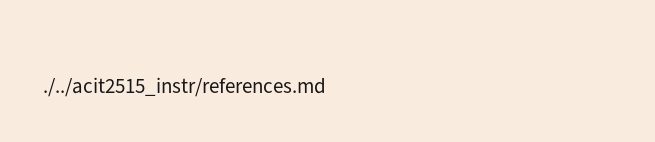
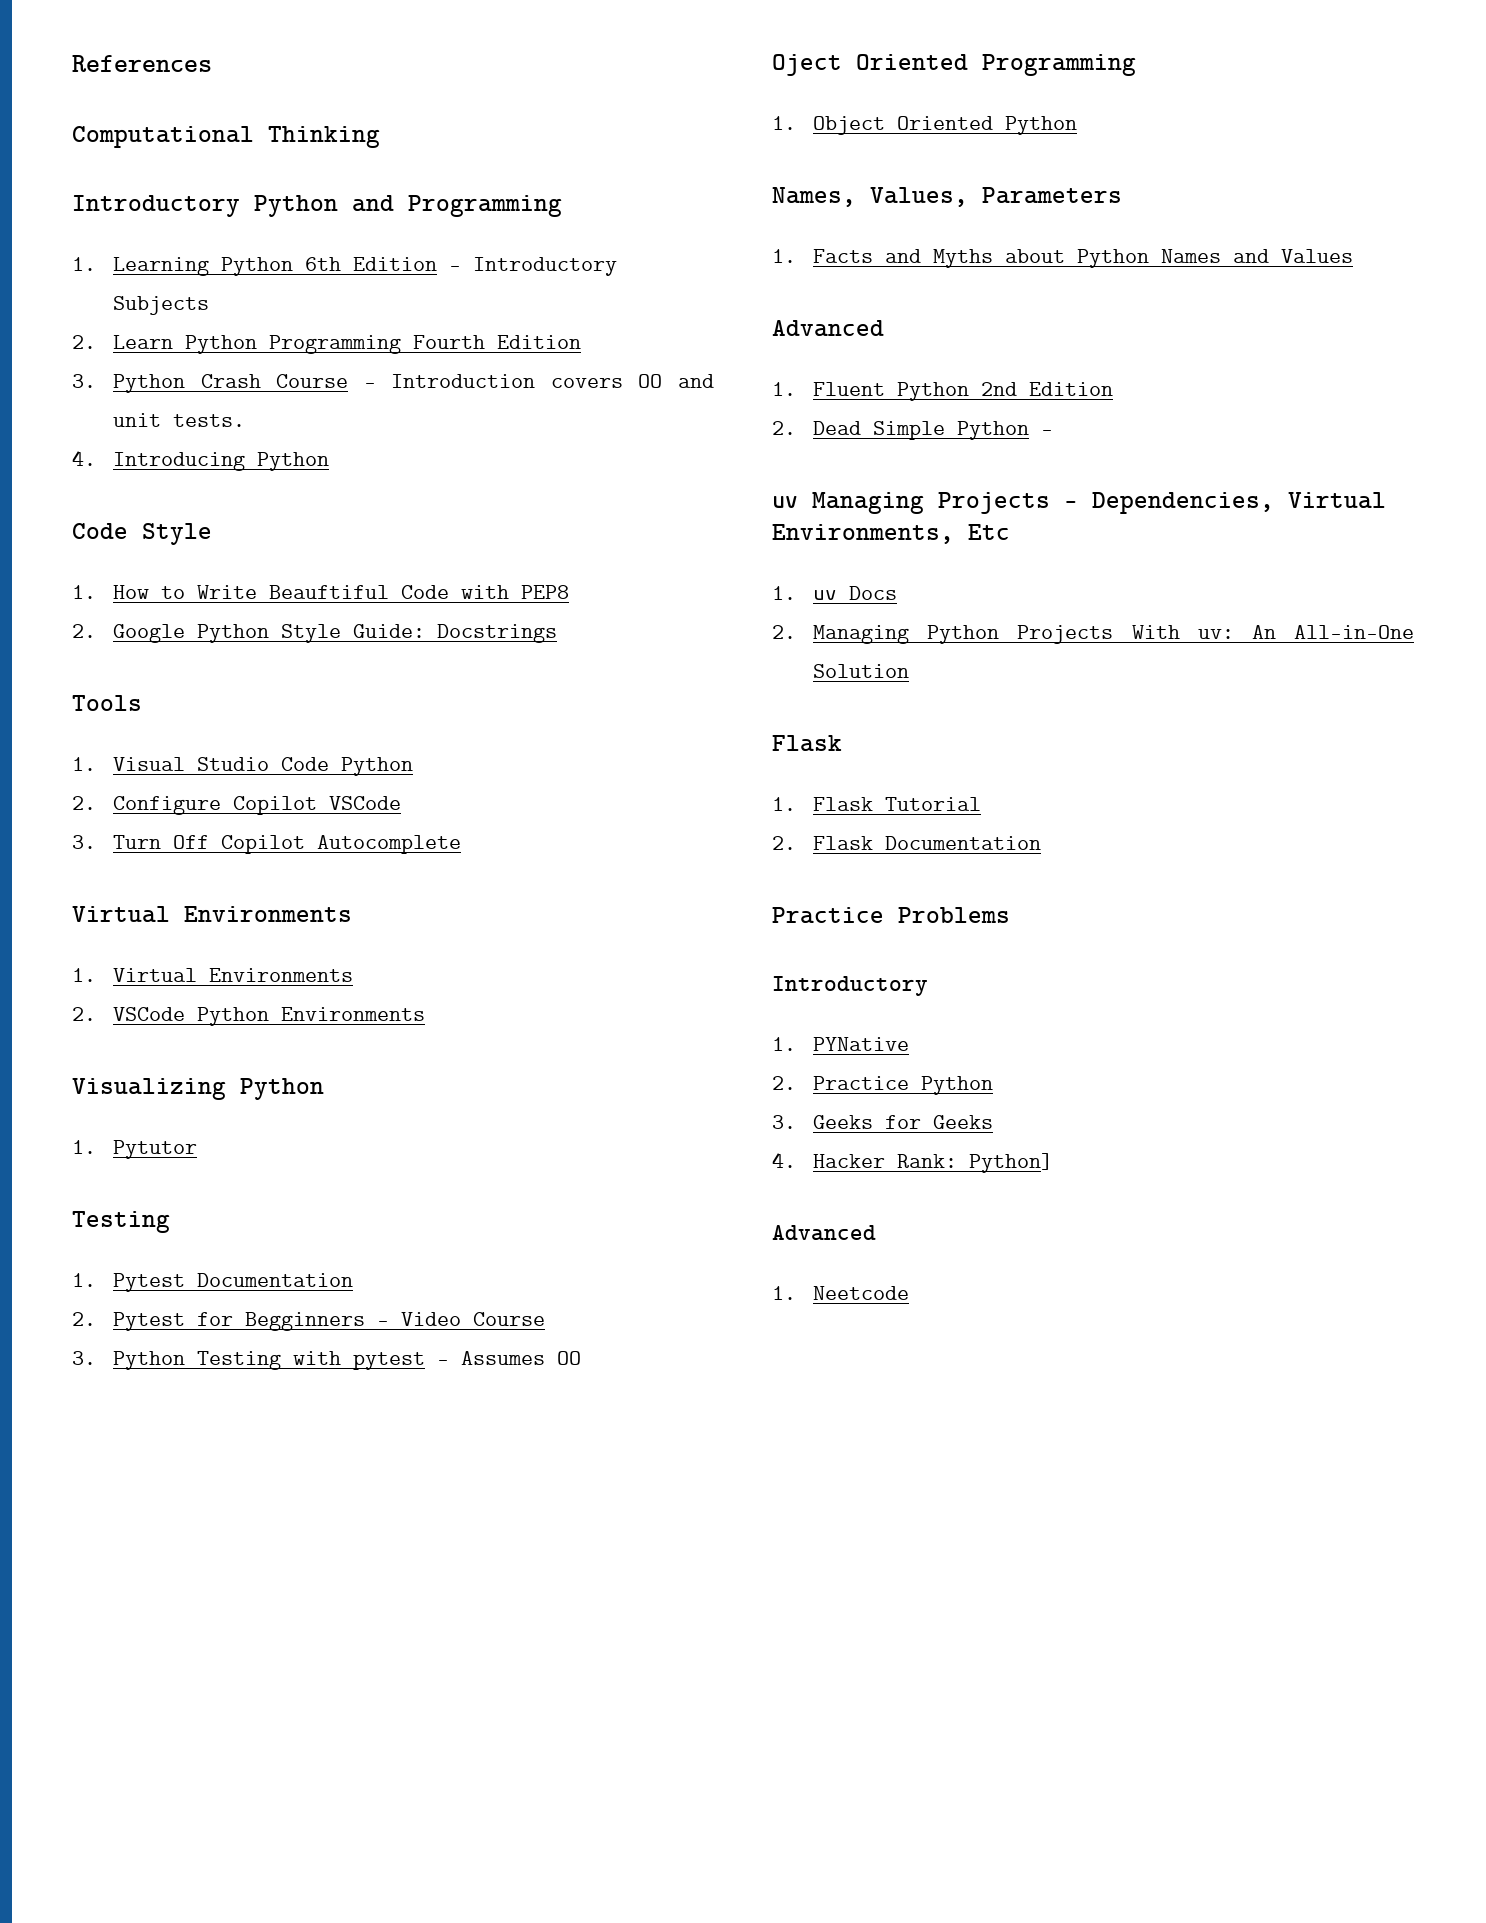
[43,77,326,97] ./../acit2515_instr/references.md -> [72,55,212,72] [72,126,380,148] [72,195,562,217] [72,257,618,276] [113,296,210,315] [72,335,582,354] [72,374,714,393] [113,413,246,427] [72,450,330,471] [72,523,212,545] [72,585,570,599] [72,624,558,643] [72,695,142,711] [72,757,414,776] [72,796,402,815] [72,835,462,854] [72,906,352,923] [72,968,354,982] [72,1007,426,1026] [72,1078,324,1100] [72,1140,198,1159] [72,1211,170,1233] [72,1273,354,1292] [72,1312,546,1331] [72,1351,582,1370] [772,54,1136,76] [772,116,1078,135] [772,187,1122,207] [772,249,1354,268] [772,320,884,337] [772,382,1114,401] [772,421,1054,440] [772,492,1386,514] [772,524,1010,544] [772,586,898,600] [772,625,1414,644] [813,664,910,678] [772,735,842,752] [772,797,982,811] [772,836,1042,850] [772,907,1010,924] [772,976,928,996] [772,1037,910,1051] [772,1076,994,1095] [772,1115,994,1129] [772,1152,1054,1173] [772,1225,876,1241] [772,1286,910,1300] References // Computational Thinking // Introductory Python and Programming // 1. Learning Python 6th Edition - Introductory Subjects // 2. Learn Python Programming Fourth Edition // 3. Python Crash Course - Introduction covers OO and unit tests. // 4. Introducing Python // Code Style // 1. How to Write Beauftiful Code with PEP8 // 2. Google Python Style Guide: Docstrings // Tools // 1. Visual Studio Code Python // 2. Configure Copilot VSCode // 3. Turn Off Copilot Autocomplete // Virtual Environments // 1. Virtual Environments // 2. VSCode Python Environments // Visualizing Python // 1. Pytutor // Testing // 1. Pytest Documentation // 2. Pytest for Begginners - Video Course // 3. Python Testing with pytest - Assumes OO // Oject Oriented Programming // 1. Object Oriented Python // Names, Values, Parameters // 1. Facts and Myths about Python Names and Values // Advanced // 1. Fluent Python 2nd Edition // 2. Dead Simple Python - // uv Managing Projects - Dependencies, Virtual Environments, Etc // 1. uv Docs // 2. Managing Python Projects With uv: An All-in-One Solution // Flask // 1. Flask Tutorial // 2. Flask Documentation // Practice Problems // Introductory // 1. PYNative // 2. Practice Python // 3. Geeks for Geeks // 4. Hacker Rank: Python] // Advanced // 1. Neetcode

